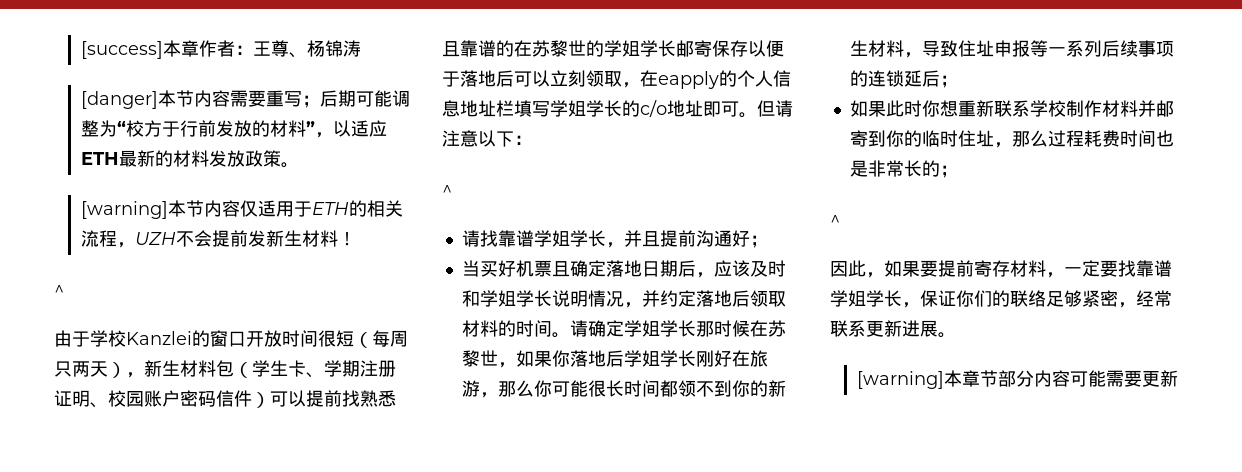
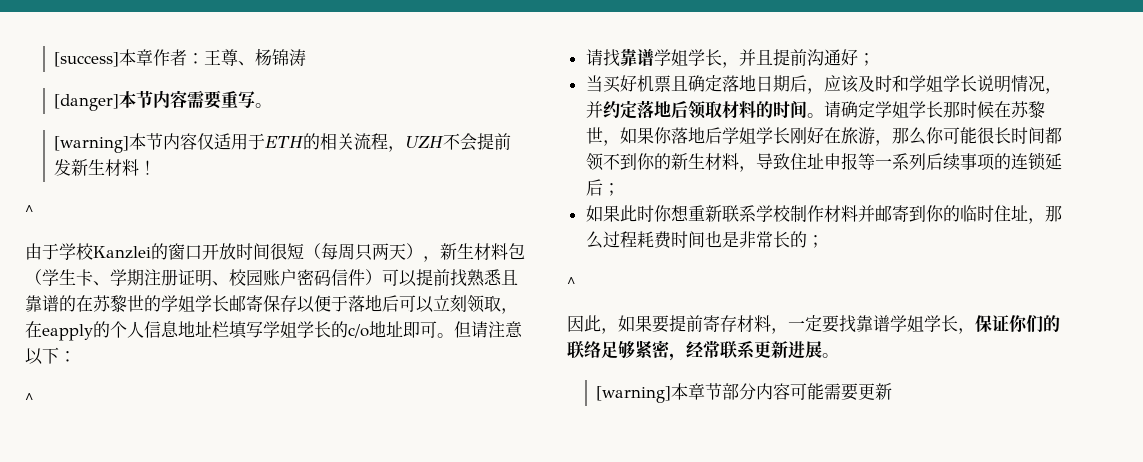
[301,90,410,108] [80,120,387,138] [80,150,281,167] ；后期可能调整为“校方于行前发放的材料”，以适应ETH最新的材料发放政策 -> (256, 99) none

